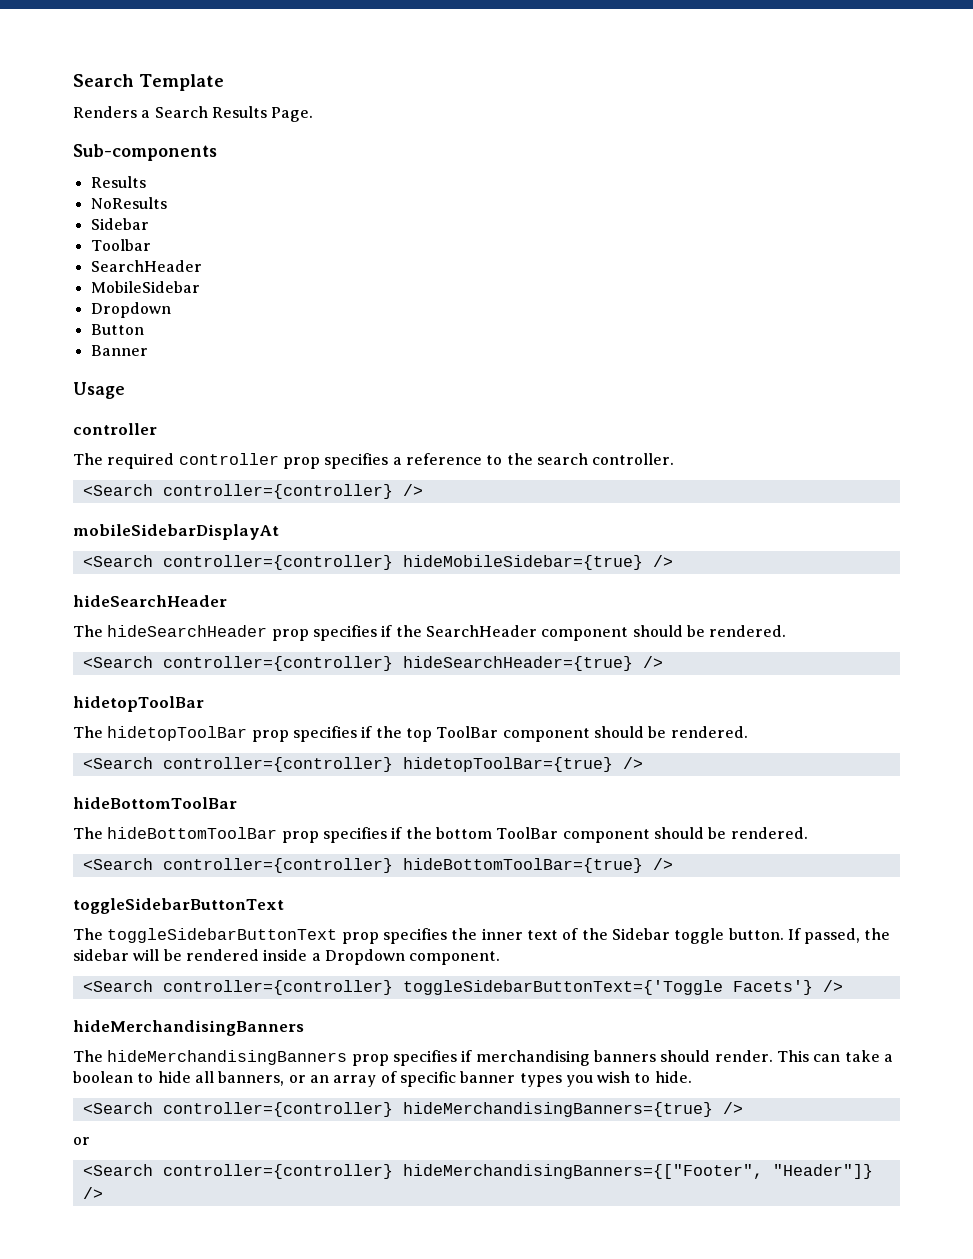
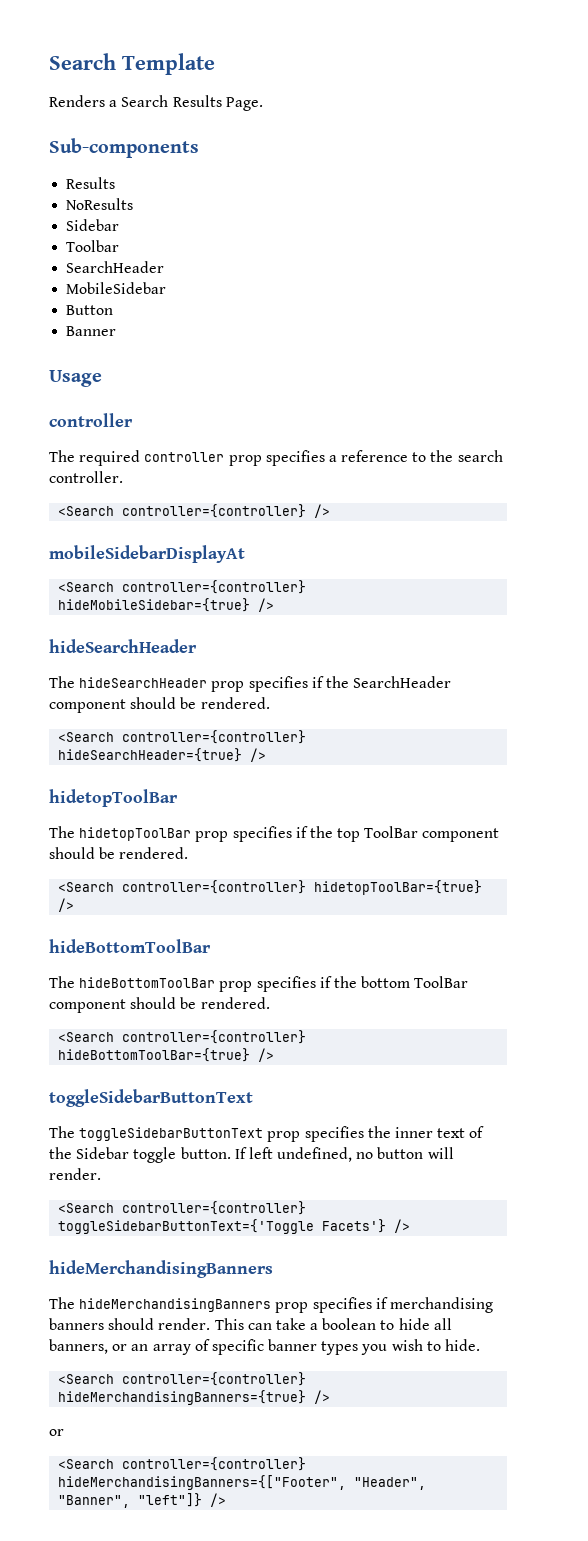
[90,302,171,318] // Dropdown -> (167, 288) none
[804,928,891,944] [73,949,501,965] passed, the sidebar will be rendered inside a Dropdown component. -> [248,1147,454,1162] [49,1168,101,1180] left undefined, no button will render.
[772,1164,873,1179] "Header"]} -> [354,1477,427,1490] [58,1493,203,1508] "Header", "Banner", "left"]}

